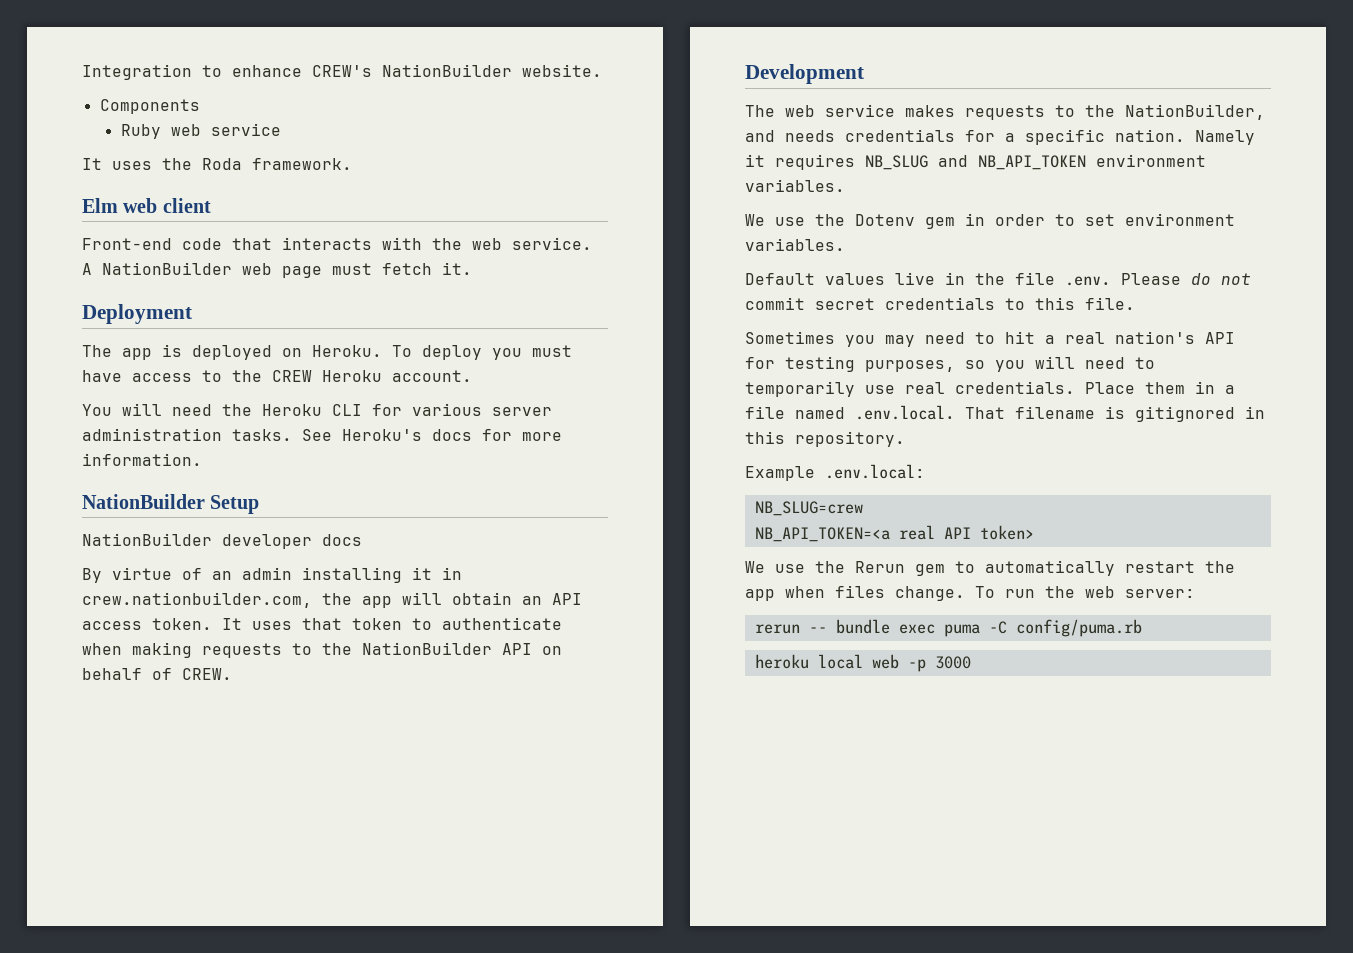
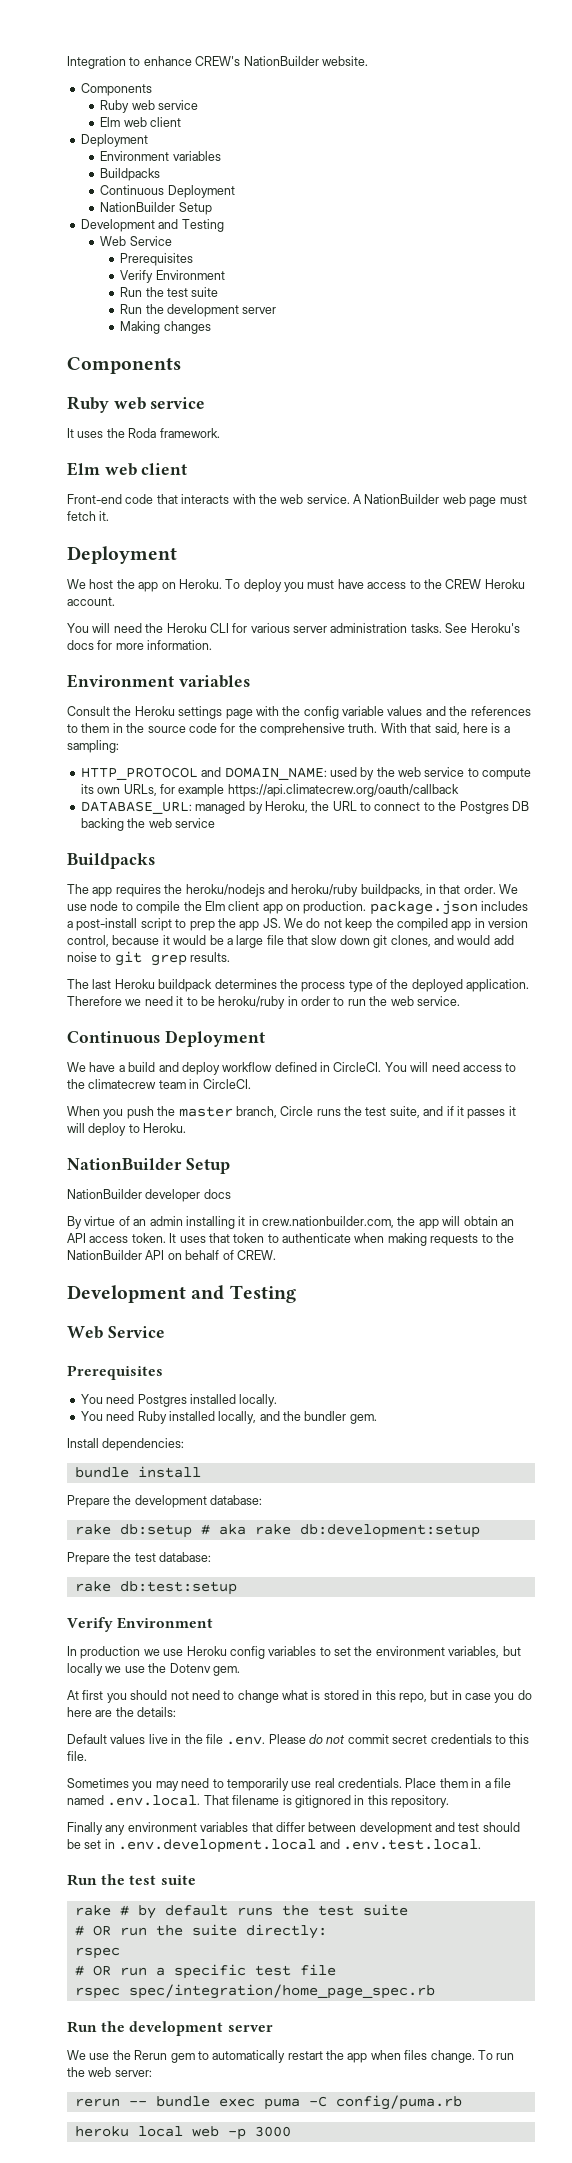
(281, 129) none -> [100,117,182,127] [80,134,148,147] [100,151,221,161] [100,168,161,181] [100,185,235,198] [100,202,212,215] [80,219,224,232] [100,236,172,246] [120,253,194,266] [120,270,225,283] [120,287,219,297] [120,304,277,317] [120,321,211,334] [67,357,181,374] [67,396,206,413] // Elm web client // Deployment // Environment variables // Buildpacks // Continuous Deployment // NationBuilder Setup // Development and Testing // Web Service // Prerequisites // Verify Environment // Run the test suite // Run the development server // Making changes // Components // Ruby web service
[82,344,272,360] The app is deployed -> [67,579,159,592] We host the app
(202, 459) none -> [67,674,250,688] [67,706,531,719] [67,723,510,736] [67,740,119,753] [80,767,532,780] [80,784,459,797] [80,801,529,814] [80,818,215,831] [67,853,155,869] [67,884,519,897] [67,900,529,915] [67,918,528,931] [67,935,514,948] [67,951,231,966] [67,979,530,992] [67,996,460,1009] [67,1030,265,1047] [67,1062,517,1075] [67,1079,251,1089] [67,1106,516,1119] [67,1123,187,1136] // Environment variables // Consult the Heroku settings page with the config variable values and the references to them in the source code for the comprehensive truth. With that said, here is a sampling: // HTTP_PROTOCOL and DOMAIN_NAME: used by the web service to compute its own URLs, for example https://api.climatecrew.org/oauth/callback // DATABASE_URL: managed by Heroku, the URL to connect to the Postgres DB backing the web service // Buildpacks // The app requires the heroku/nodejs and heroku/ruby buildpacks, in that order. We use node to compile the Elm client app on production. package.json includes a post-install script to prep the app JS. We do not keep the compiled app in version control, because it would be a large file that slow down git clones, and would add noise to git grep results. // The last Heroku buildpack determines the process type of the deployed application. Therefore we need it to be heroku/ruby in order to run the web service. // Continuous Deployment // We have a build and deploy workflow defined in CircleCI. You will need access to the climatecrew team in CircleCI. // When you push the master branch, Circle runs the test suite, and if it passes it will deploy to Heroku.
[745,104,1265,120] [745,129,1255,145] [745,154,1206,170] [745,179,845,192] [745,213,1235,229] [745,238,845,251] // The web service makes requests to the NationBuilder, and needs credentials for a specific nation. Namely it requires NB_SLUG and NB_API_TOKEN environment variables. // We use the Dotenv gem in order to set environment variables. -> [191,1285,296,1303] [67,1326,165,1339] [67,1365,163,1380] [80,1394,278,1407] [80,1411,377,1424] [67,1438,185,1451] [74,1466,201,1478] [67,1495,263,1508] [74,1524,480,1538] [67,1552,212,1565] [74,1581,237,1595] [67,1617,214,1632] [67,1646,521,1659] [67,1663,240,1676] [67,1690,532,1703] [67,1707,177,1717] and Testing // Web Service // Prerequisites // You need Postgres installed locally. // You need Ruby installed locally, and the bundler gem. // Install dependencies: // bundle install // Prepare the development database: // rake db:setup # aka rake db:development:setup // Prepare the test database: // rake db:test:setup // Verify Environment // In production we use Heroku config variables to set the environment variables, but locally we use the Dotenv gem. // At first you should not need to change what is stored in this repo, but in case you do here are the details:
[1005,331,1235,344] [745,356,1155,372] hit a real nation's API for testing purposes, so you will need to -> (224, 1783) none
[745,464,925,481] [754,501,863,516] [754,525,1034,542] Example .env.local: // NB_SLUG=crew // NB_API_TOKEN=<a real API token> -> [67,1822,520,1835] [67,1839,481,1853] [67,1874,196,1886] [74,1904,408,1919] [74,1924,327,1939] [74,1947,120,1959] [74,1964,336,1979] [74,1984,435,1999] [67,2021,273,2036] Finally any environment variables that differ between development and test should be set in .env.development.local and .env.test.local. // Run the test suite // rake # by default runs the test suite // # OR run the suite directly: // rspec // # OR run a specific test file // rspec spec/integration/home_page_spec.rb // Run the development server

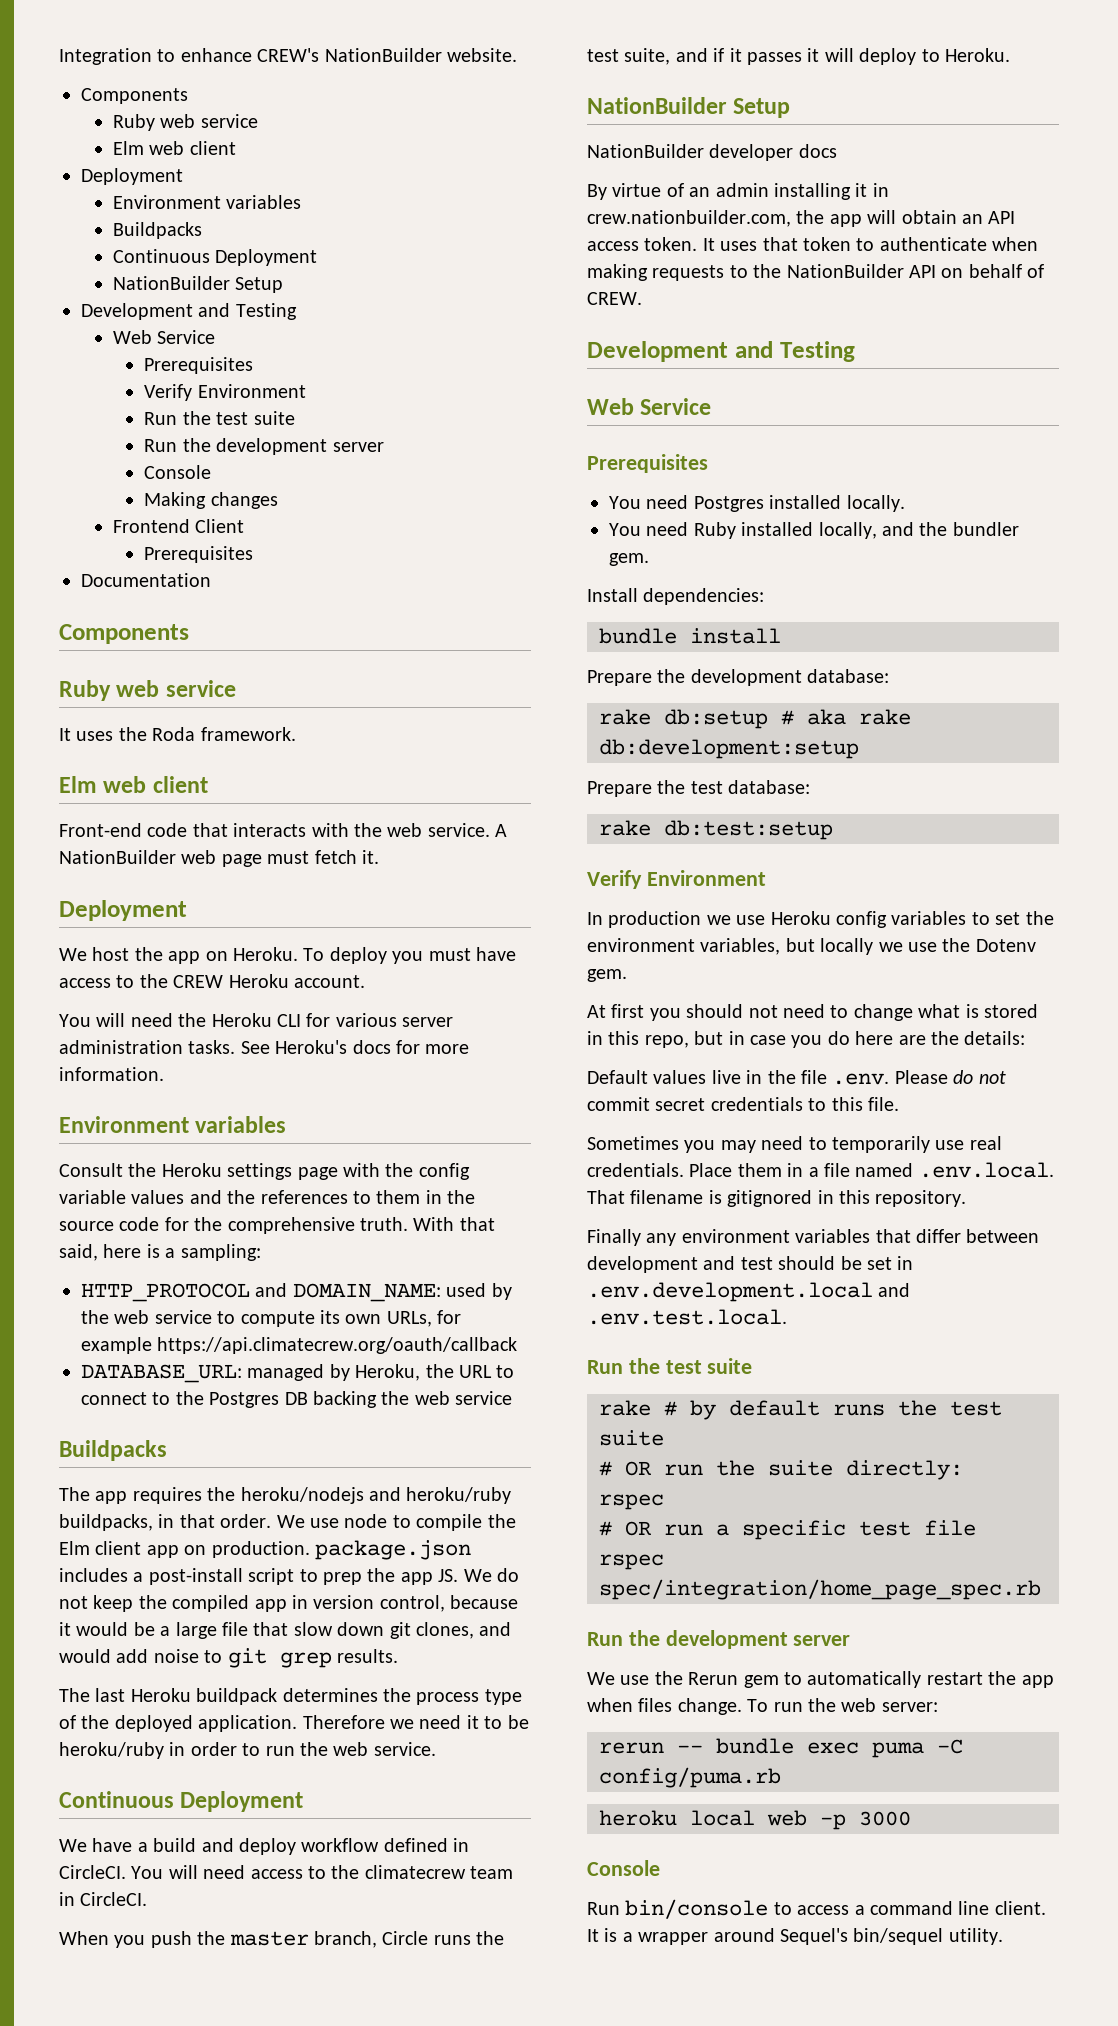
(277, 310) none -> [144,465,212,479] // Console
(211, 327) none -> [112,519,245,533] [144,546,254,563] [81,573,211,587] // Frontend Client // Prerequisites // Documentation
(291, 2131) none -> [587,1860,660,1876] [587,1899,1046,1919] [587,1928,1003,1945] // Console // Run bin/console to access a command line client. It is a wrapper around Sequel's bin/sequel utility.

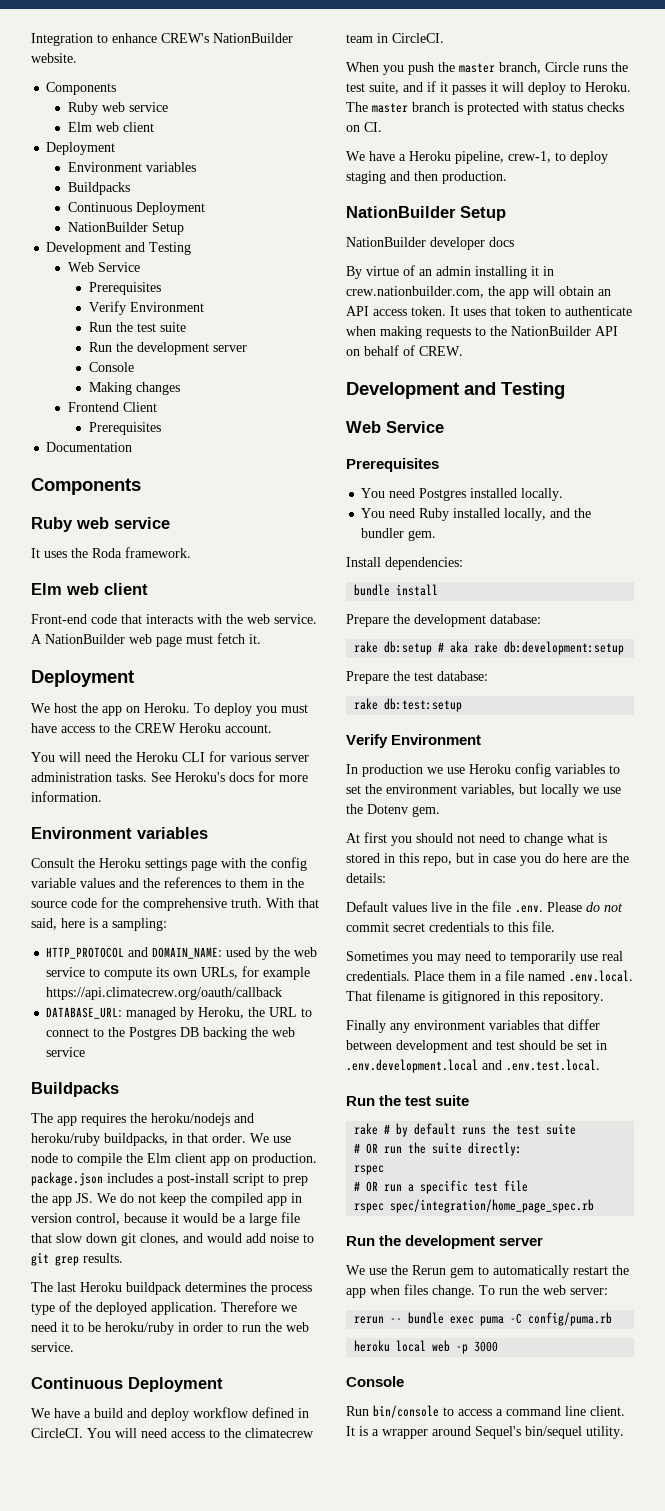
(1010, 55) none -> [346,102,624,115] [346,122,382,132] [346,151,608,164] [346,171,507,184] The master branch is protected with status checks on CI. // We have a Heroku pipeline, crew-1, to deploy staging and then production.

